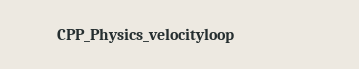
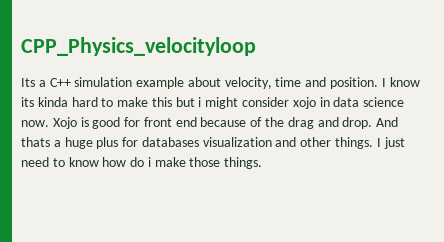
(234, 35) none -> [21,77,420,89] [21,97,405,109] [21,117,399,129] [21,137,405,149] [21,157,263,169] // Its a C++ simulation example about velocity, time and position. I know its kinda hard to make this but i might consider xojo in data science now. Xojo is good for front end because of the drag and drop. And thats a huge plus for databases visualization and other things. I just need to know how do i make those things.

